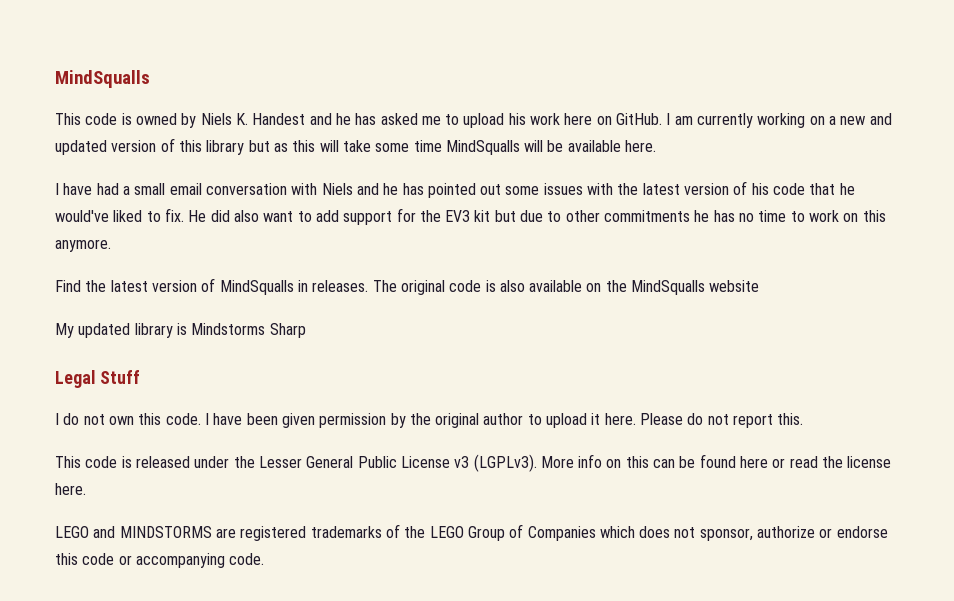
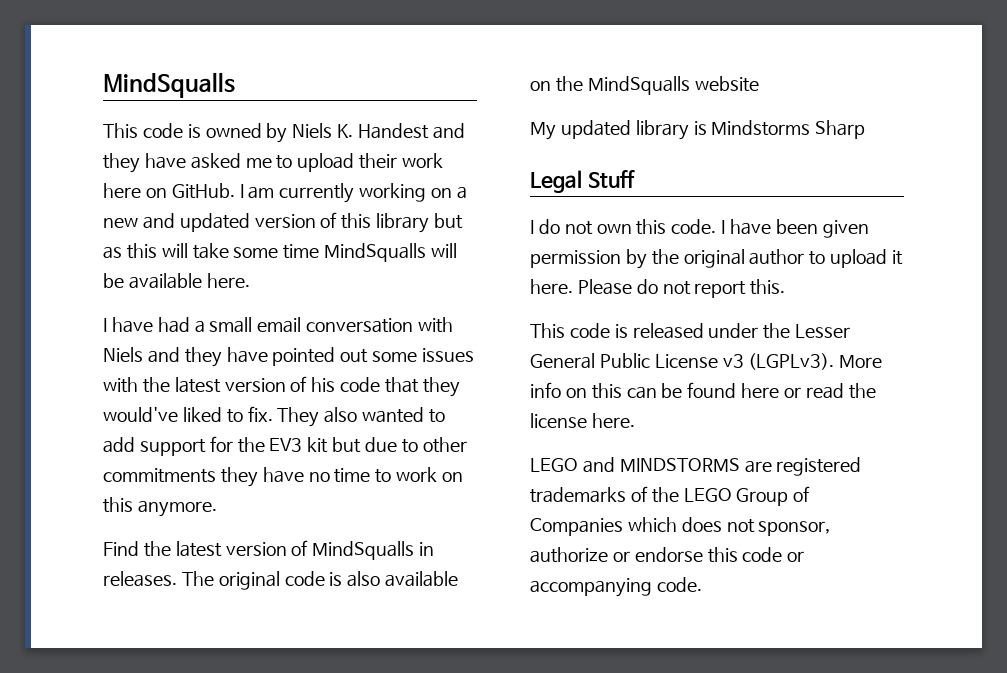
[335,113,377,125] he has -> [103,153,186,173] they have
[508,113,526,125] his -> [359,153,398,169] their
[383,183,424,195] he has -> [184,347,268,367] they have
[839,183,855,195] he -> [422,377,460,397] they
[188,210,294,222] He did also want -> [277,407,425,427] They also wanted
[694,210,735,222] he has -> [220,467,304,487] they have

